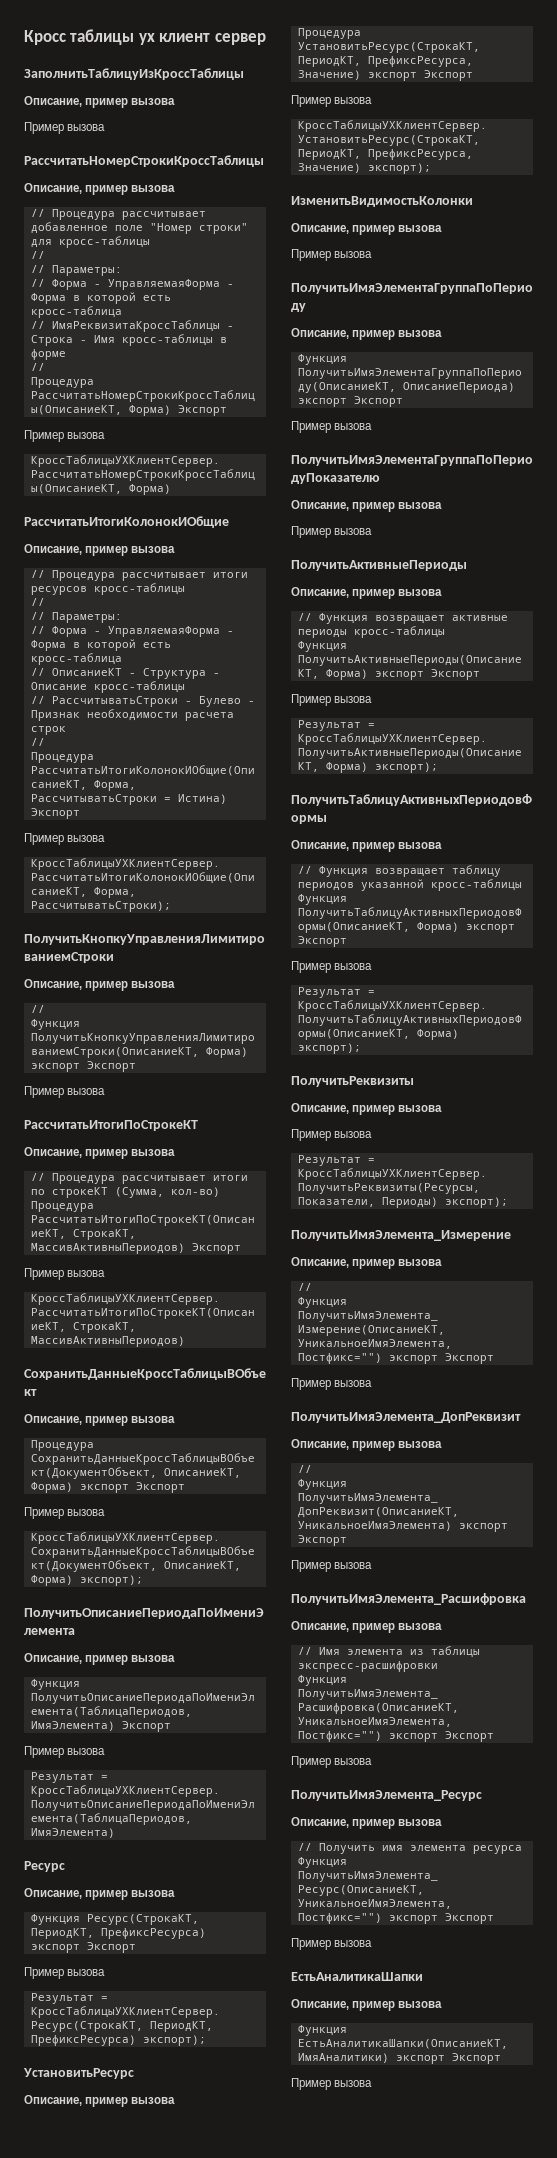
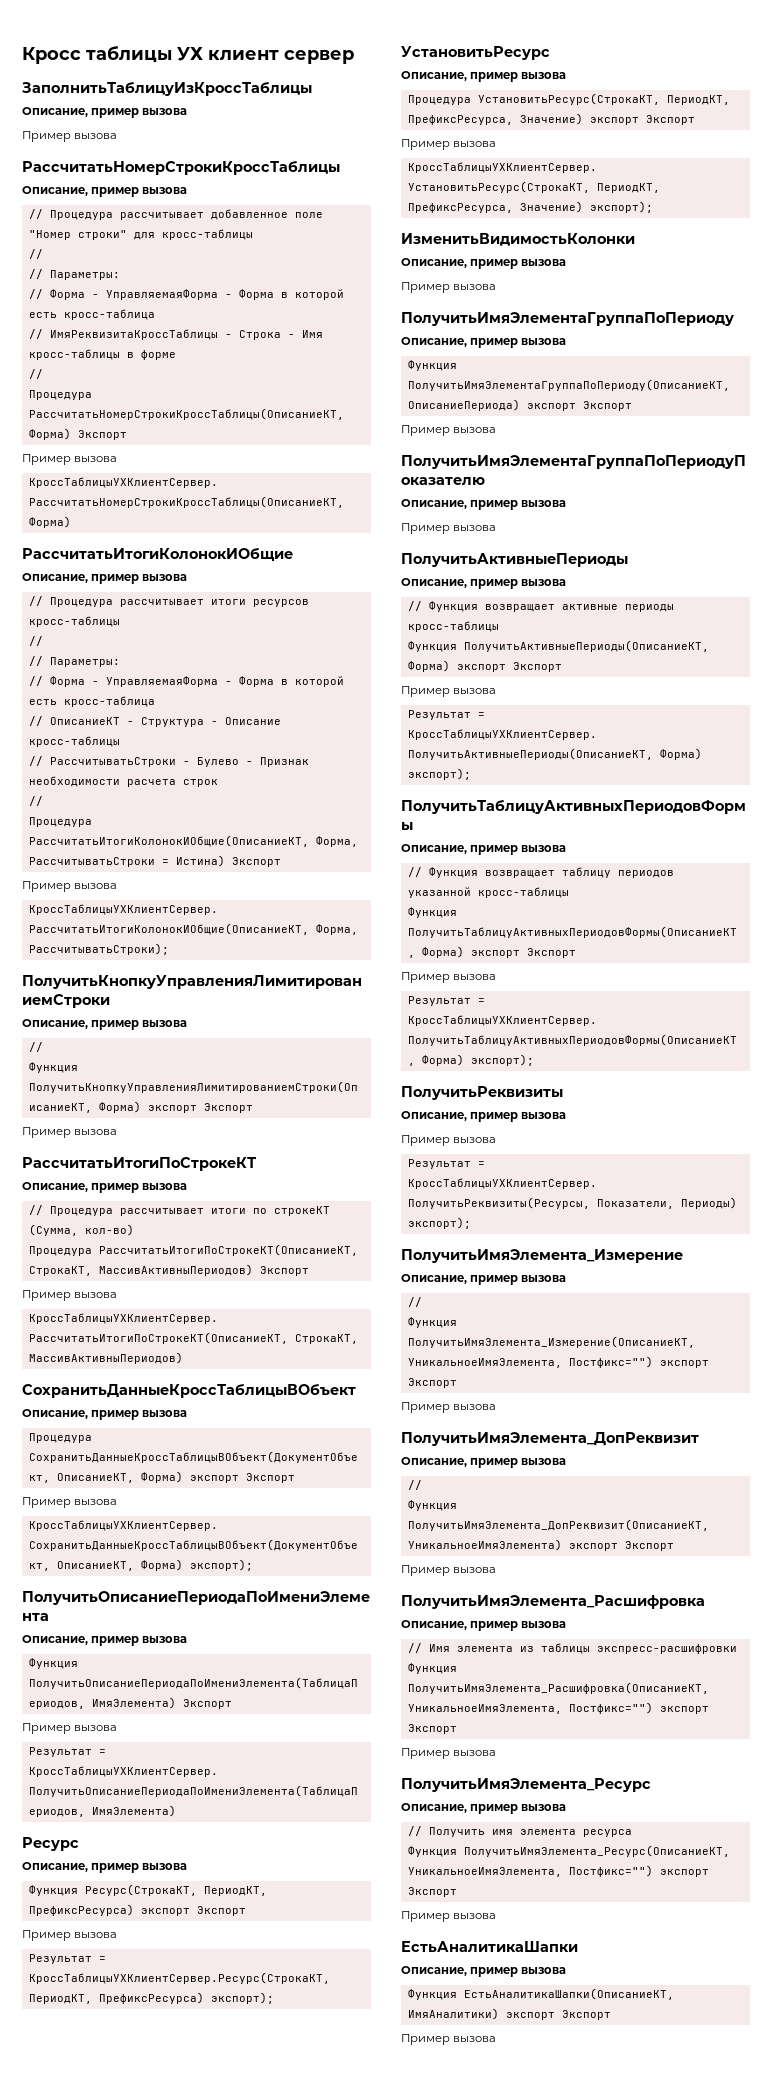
[138,33,155,45] ух -> [177,47,203,61] УХ

